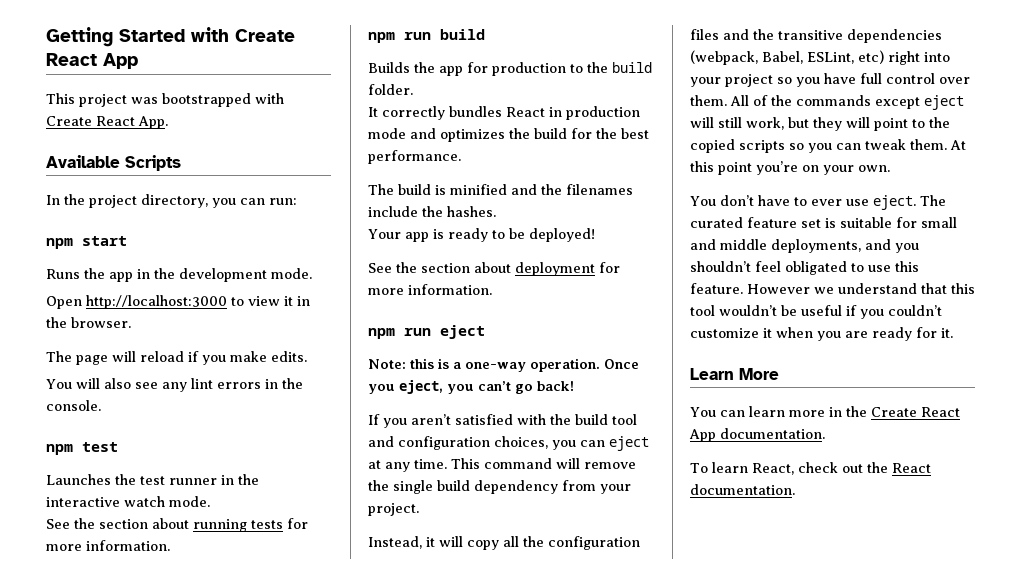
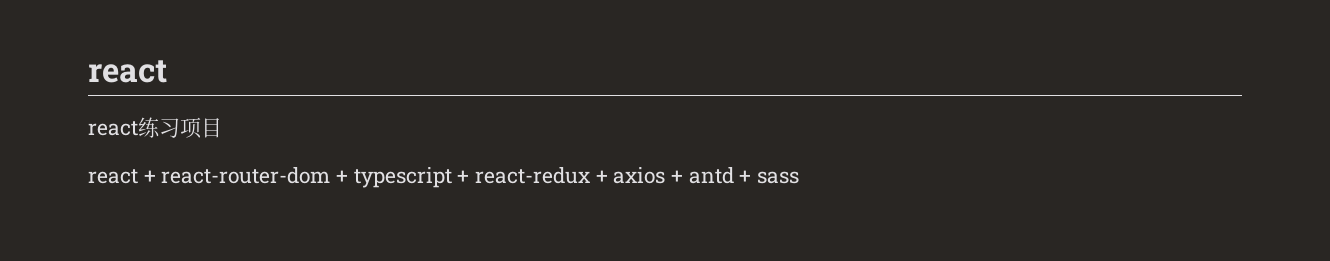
[46,27,295,47] [46,53,138,69] [46,93,284,107] [46,116,168,129] [46,155,181,171] [46,194,297,208] [46,236,127,249] [46,268,312,282] [46,295,310,309] [46,317,131,328] [46,351,307,365] [46,378,303,392] [46,400,101,411] [46,442,118,455] [46,474,259,485] [46,496,210,507] [46,518,308,532] [46,540,170,551] [368,29,485,43] [368,62,652,76] [368,84,413,95] [368,106,640,120] [368,128,649,142] [368,150,461,164] [368,184,633,195] [368,206,496,217] [368,228,595,242] [368,262,620,276] [368,284,492,295] [368,325,485,339] [368,358,639,372] [368,380,574,394] [368,414,637,428] [368,436,649,451] [368,458,636,472] [368,480,631,494] [368,503,419,516] [368,536,640,550] [690,29,942,43] [690,50,950,65] [690,73,970,87] [690,95,964,110] [690,117,950,131] [690,139,966,153] [690,161,890,175] [690,195,946,210] [690,217,957,228] [690,239,919,253] [690,261,919,275] [690,283,975,294] [690,305,942,319] [690,327,953,341] [690,368,779,380] [690,406,960,417] [689,428,825,442] [690,462,931,475] [690,484,795,495] Getting Started with Create React App // This project was bootstrapped with Create React App. // Available Scripts // In the project directory, you can run: // npm start // Runs the app in the development mode. // Open http://localhost:3000 to view it in the browser. // The page will reload if you make edits. // You will also see any lint errors in the console. // npm test // Launches the test runner in the interactive watch mode. // See the section about running tests for more information. // npm run build // Builds the app for production to the build folder. // It correctly bundles React in production mode and optimizes the build for the best performance. // The build is minified and the filenames include the hashes. // Your app is ready to be deployed! // See the section about deployment for more information. // npm run eject // Note: this is a one-way operation. Once you eject, you can’t go back! // If you aren’t satisfied with the build tool and configuration choices, you can eject at any time. This command will remove the single build dependency from your project. // Instead, it will copy all the configuration files and the transitive dependencies (webpack, Babel, ESLint, etc) right into your project so you have full control over them. All of the commands except eject will still work, but they will point to the copied scripts so you can tweak them. At this point you’re on your own. // You don’t have to ever use eject. The curated feature set is suitable for small and middle deployments, and you shouldn’t feel obligated to use this feature. However we understand that this tool wouldn’t be useful if you couldn’t customize it when you are ready for it. // Learn More // You can learn more in the Create React App documentation. // To learn React, check out the React documentation. -> [88,60,167,83] [88,117,222,139] [88,167,800,188] react // react练习项目 // react + react-router-dom + typescript + react-redux + axios + antd + sass

